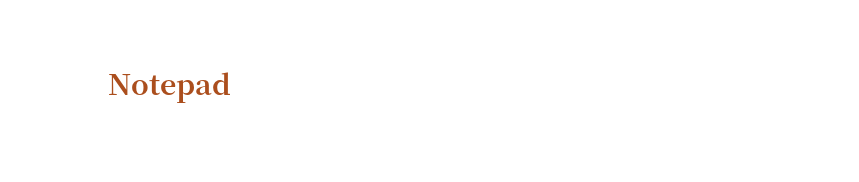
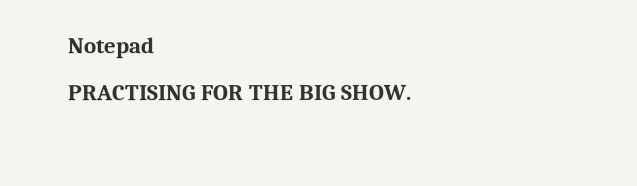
(231, 87) none -> [67,84,413,101] // PRACTISING FOR THE BIG SHOW.

